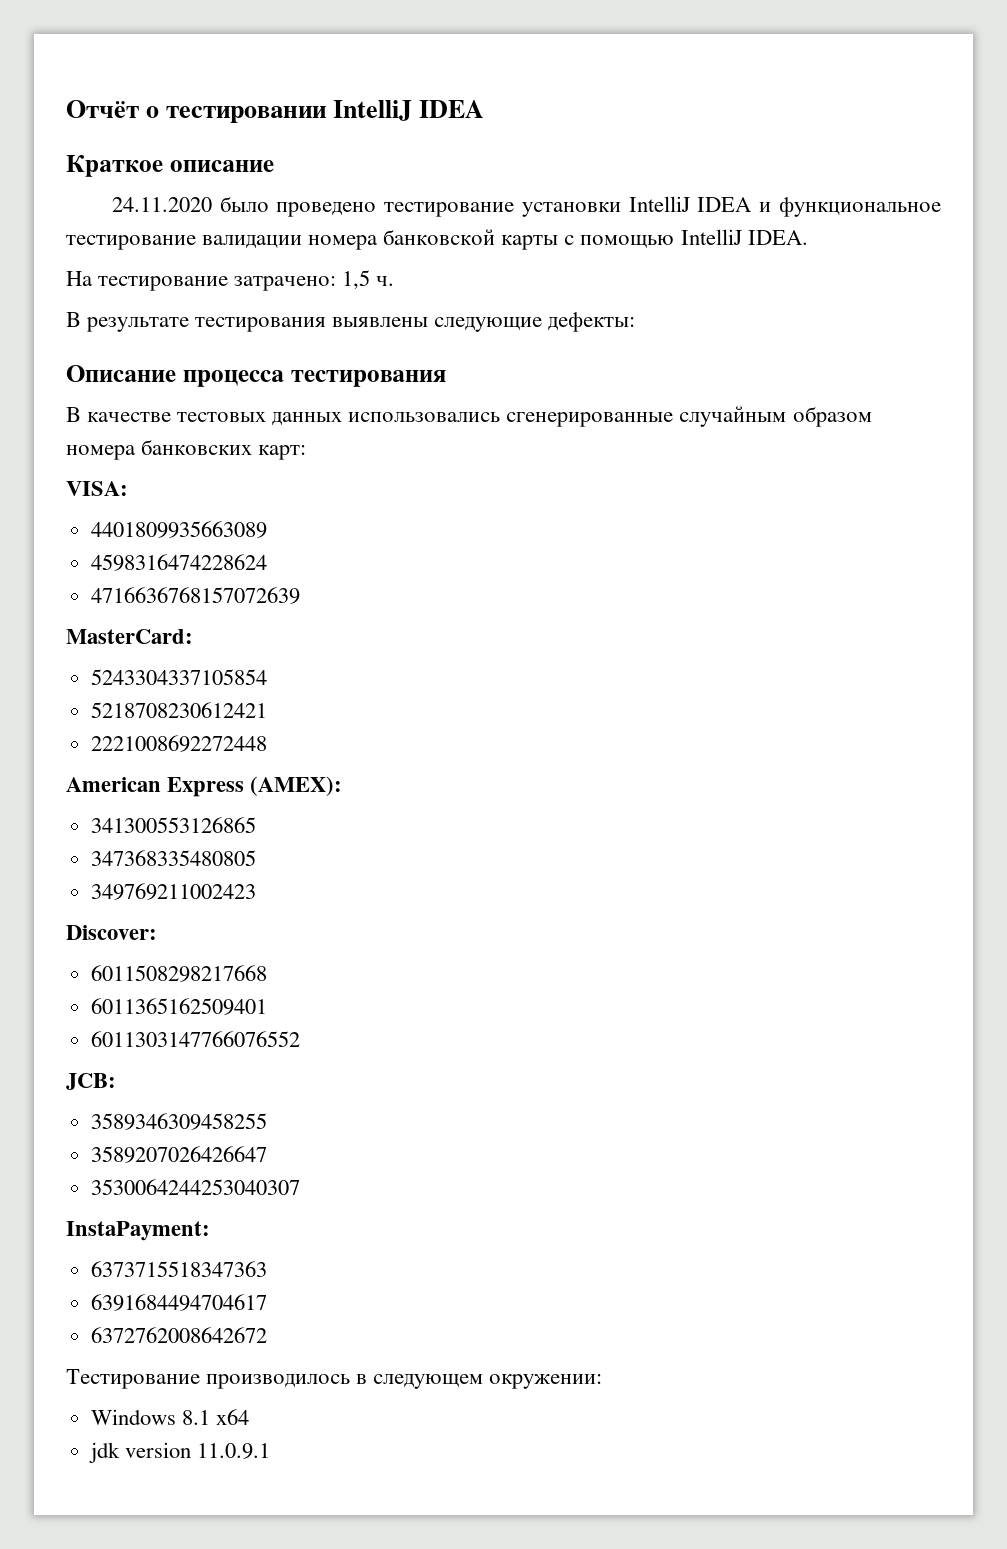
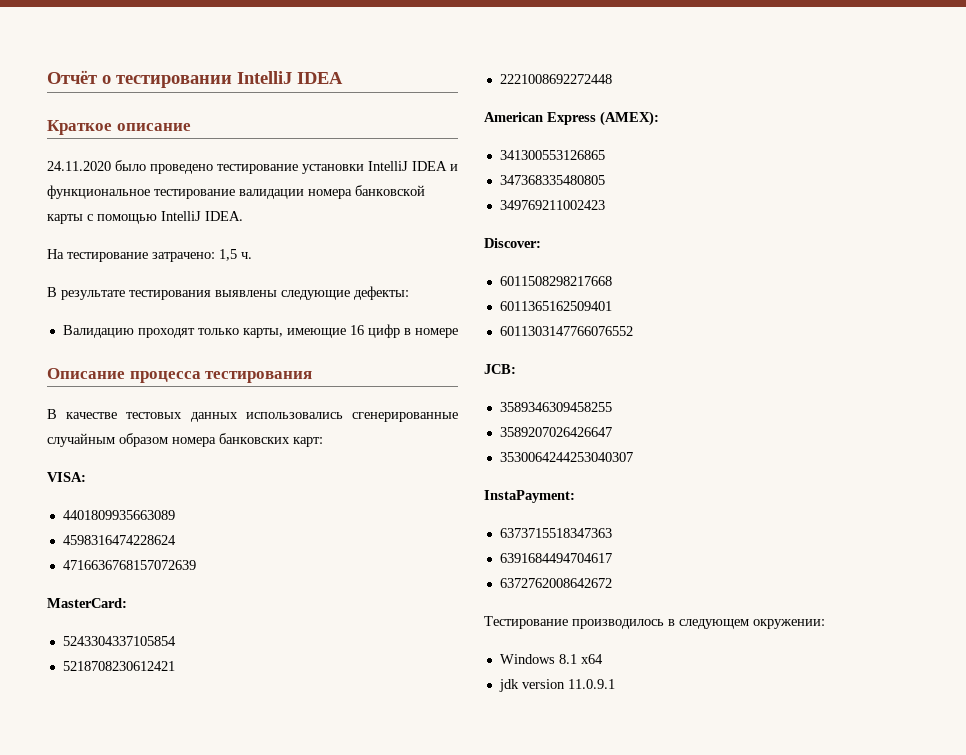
(636, 322) none -> [62,324,458,338] // Валидацию проходят только карты, имеющие 16 цифр в номере

